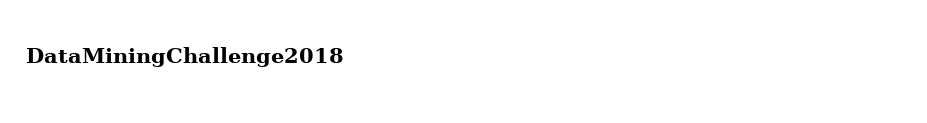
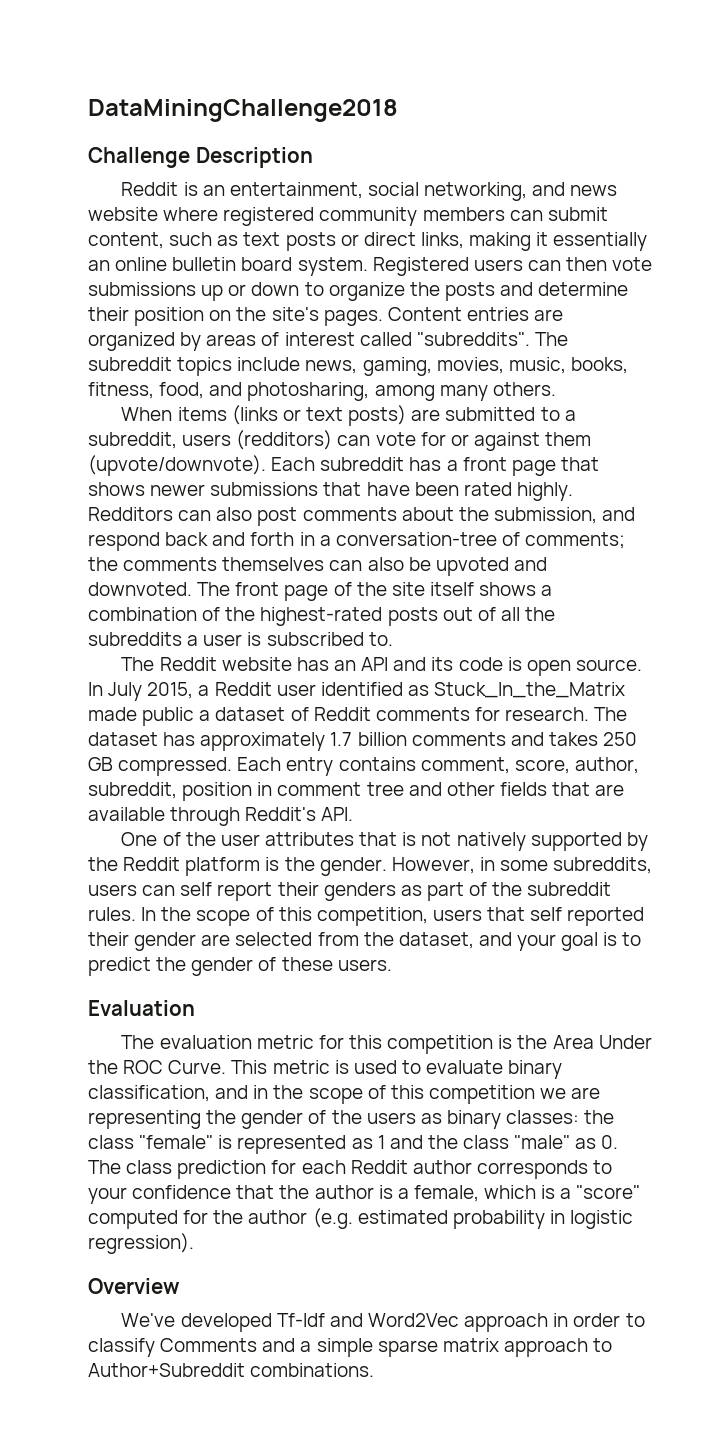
(344, 57) none -> [88,147,313,168] [121,182,618,201] [88,207,608,226] [88,232,648,251] [88,257,653,276] [88,282,629,301] [88,307,564,326] [88,332,568,351] [88,357,628,376] [88,382,556,401] [121,405,576,426] [88,430,592,451] [88,455,599,476] [88,482,573,501] [88,507,636,526] [88,532,626,551] [88,557,547,576] [88,582,553,601] [88,607,556,626] [88,632,393,646] [121,657,642,676] [88,682,626,701] [88,707,628,726] [88,732,638,751] [88,757,639,776] [88,782,625,801] [88,807,354,826] [121,832,648,851] [88,857,653,876] [88,882,612,901] [88,907,645,926] [88,932,642,951] [88,957,392,976] [88,1000,195,1016] [121,1035,652,1054] [88,1060,563,1079] [88,1085,601,1104] [88,1110,615,1129] [88,1135,619,1154] [88,1160,613,1179] [88,1185,641,1204] [88,1208,634,1229] [88,1233,194,1254] [88,1278,180,1294] [121,1313,645,1332] [88,1338,613,1357] [88,1363,375,1377] // Challenge Description // Reddit is an entertainment, social networking, and news website where registered community members can submit content, such as text posts or direct links, making it essentially an online bulletin board system. Registered users can then vote submissions up or down to organize the posts and determine their position on the site's pages. Content entries are organized by areas of interest called "subreddits". The subreddit topics include news, gaming, movies, music, books, fitness, food, and photosharing, among many others. // When items (links or text posts) are submitted to a subreddit, users (redditors) can vote for or against them (upvote/downvote). Each subreddit has a front page that shows newer submissions that have been rated highly. Redditors can also post comments about the submission, and respond back and forth in a conversation-tree of comments; the comments themselves can also be upvoted and downvoted. The front page of the site itself shows a combination of the highest-rated posts out of all the subreddits a user is subscribed to. // The Reddit website has an API and its code is open source. In July 2015, a Reddit user identified as Stuck_In_the_Matrix made public a dataset of Reddit comments for research. The dataset has approximately 1.7 billion comments and takes 250 GB compressed. Each entry contains comment, score, author, subreddit, position in comment tree and other fields that are available through Reddit's API. // One of the user attributes that is not natively supported by the Reddit platform is the gender. However, in some subreddits, users can self report their genders as part of the subreddit rules. In the scope of this competition, users that self reported their gender are selected from the dataset, and your goal is to predict the gender of these users. // Evaluation // The evaluation metric for this competition is the Area Under the ROC Curve. This metric is used to evaluate binary classification, and in the scope of this competition we are representing the gender of the users as binary classes: the class "female" is represented as 1 and the class "male" as 0. The class prediction for each Reddit author corresponds to your confidence that the author is a female, which is a "score" computed for the author (e.g. estimated probability in logistic regression). // Overview // We've developed Tf-Idf and Word2Vec approach in order to classify Comments and a simple sparse matrix approach to Author+Subreddit combinations.

